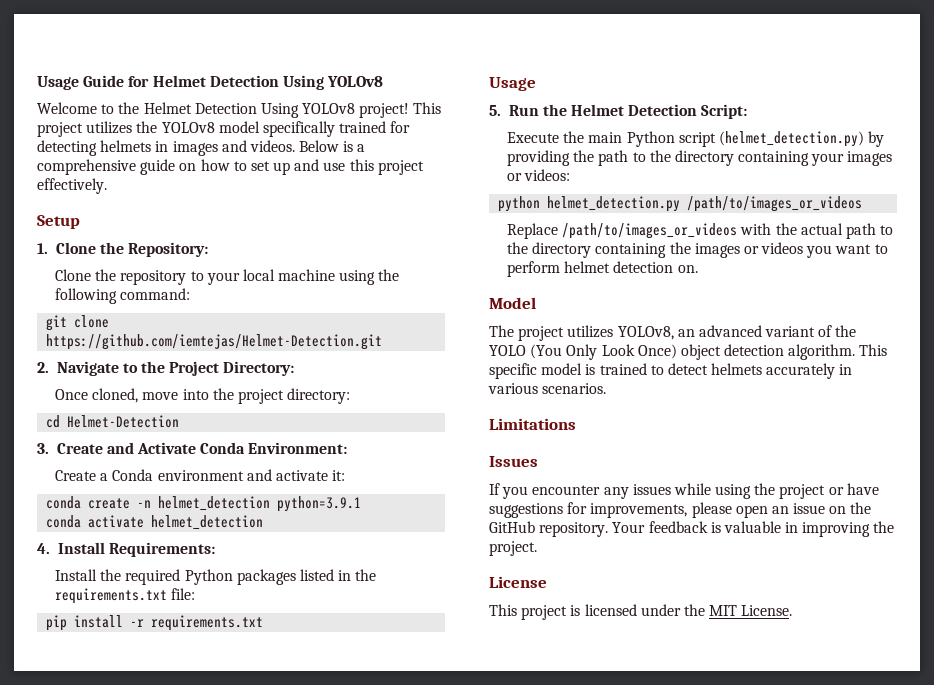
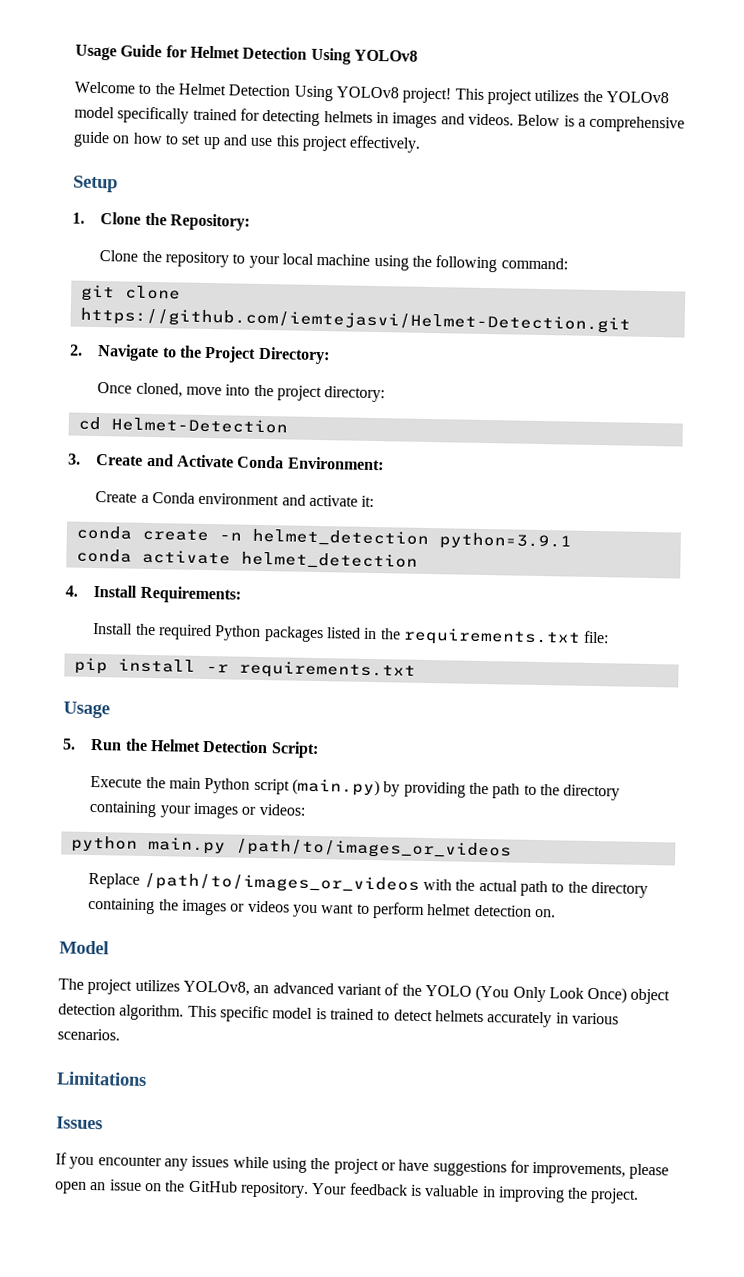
[46,334,383,350] https://github.com/iemtejas/Helmet-Detection.git -> [79,307,631,334] https://github.com/iemtejasvi/Helmet-Detection.git
[718,131,864,147] (helmet_detection.py) -> [291,778,380,797] (main.py)
[547,196,681,212] helmet_detection.py -> [147,836,226,855] main.py
[489,576,547,588] [489,604,793,620] // License // This project is licensed under the MIT License. -> (640, 1196) none

